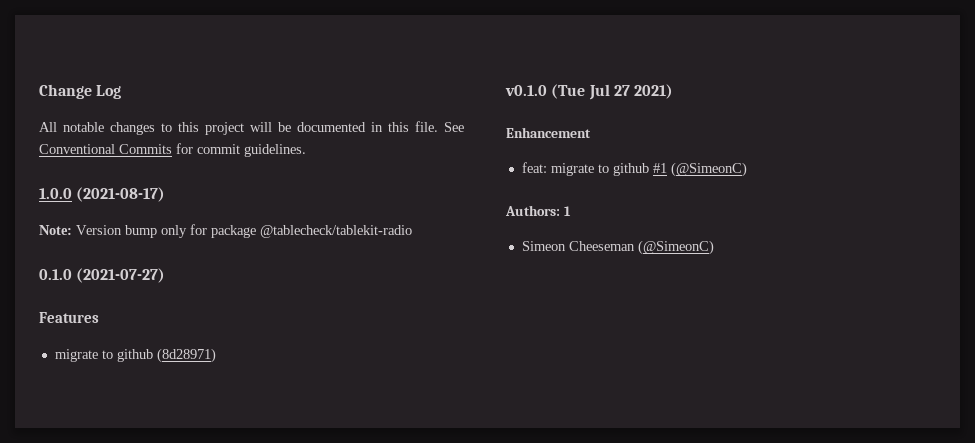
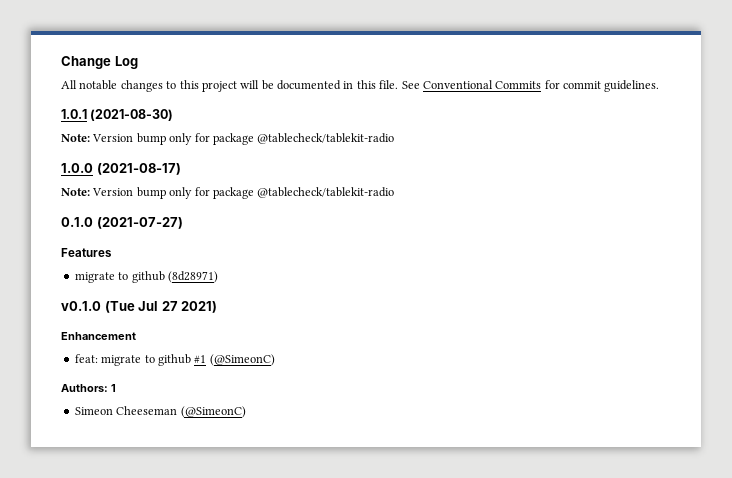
(306, 150) none -> [61,109,174,121] [61,133,395,145] // 1.0.1 (2021-08-30) // Note: Version bump only for package @tablecheck/tablekit-radio

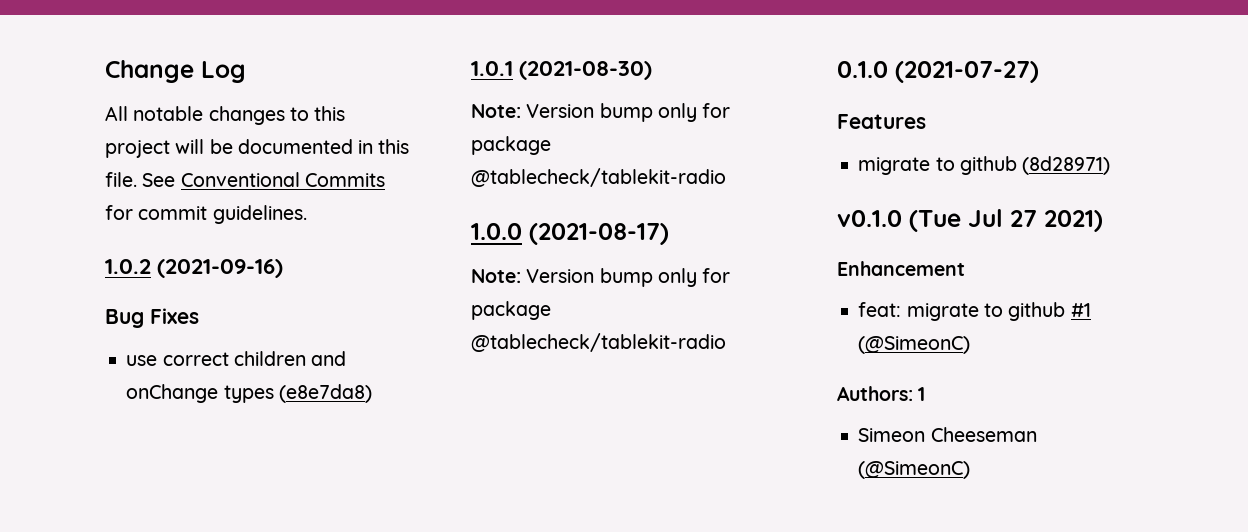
(660, 86) none -> [105,259,284,278] [105,308,199,328] [126,351,347,366] [126,384,372,403] // 1.0.2 (2021-09-16) // Bug Fixes // use correct children and onChange types (e8e7da8)

